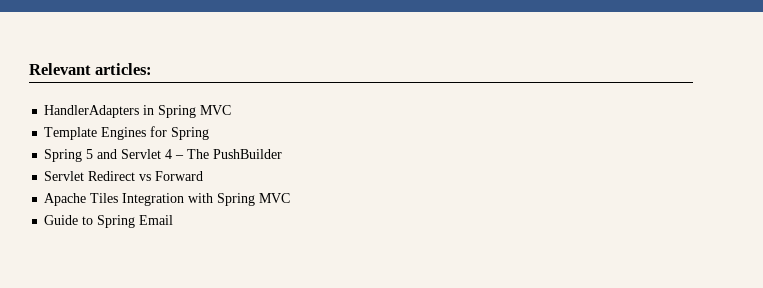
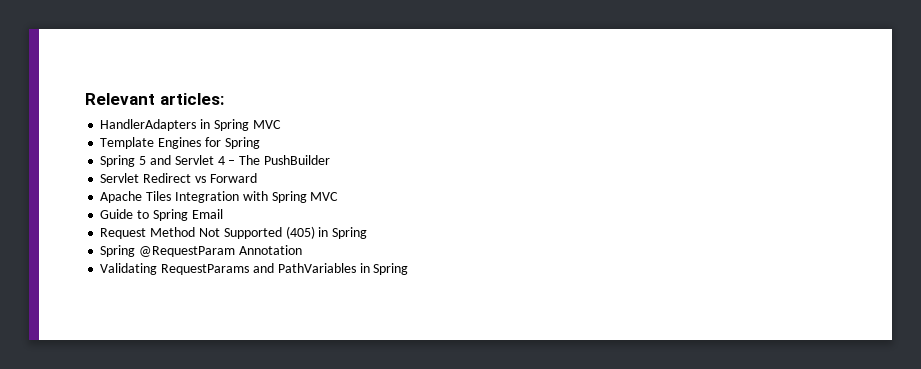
(174, 220) none -> [100,226,368,239] [100,245,302,257] [100,263,409,275] // Request Method Not Supported (405) in Spring // Spring @RequestParam Annotation // Validating RequestParams and PathVariables in Spring

